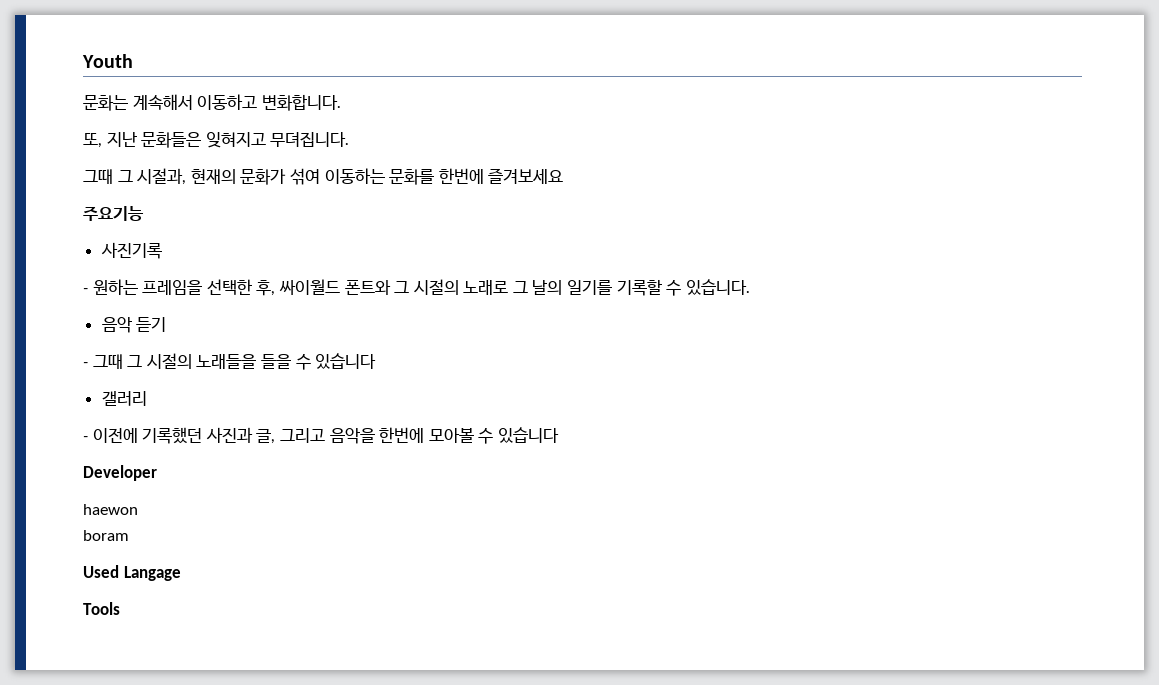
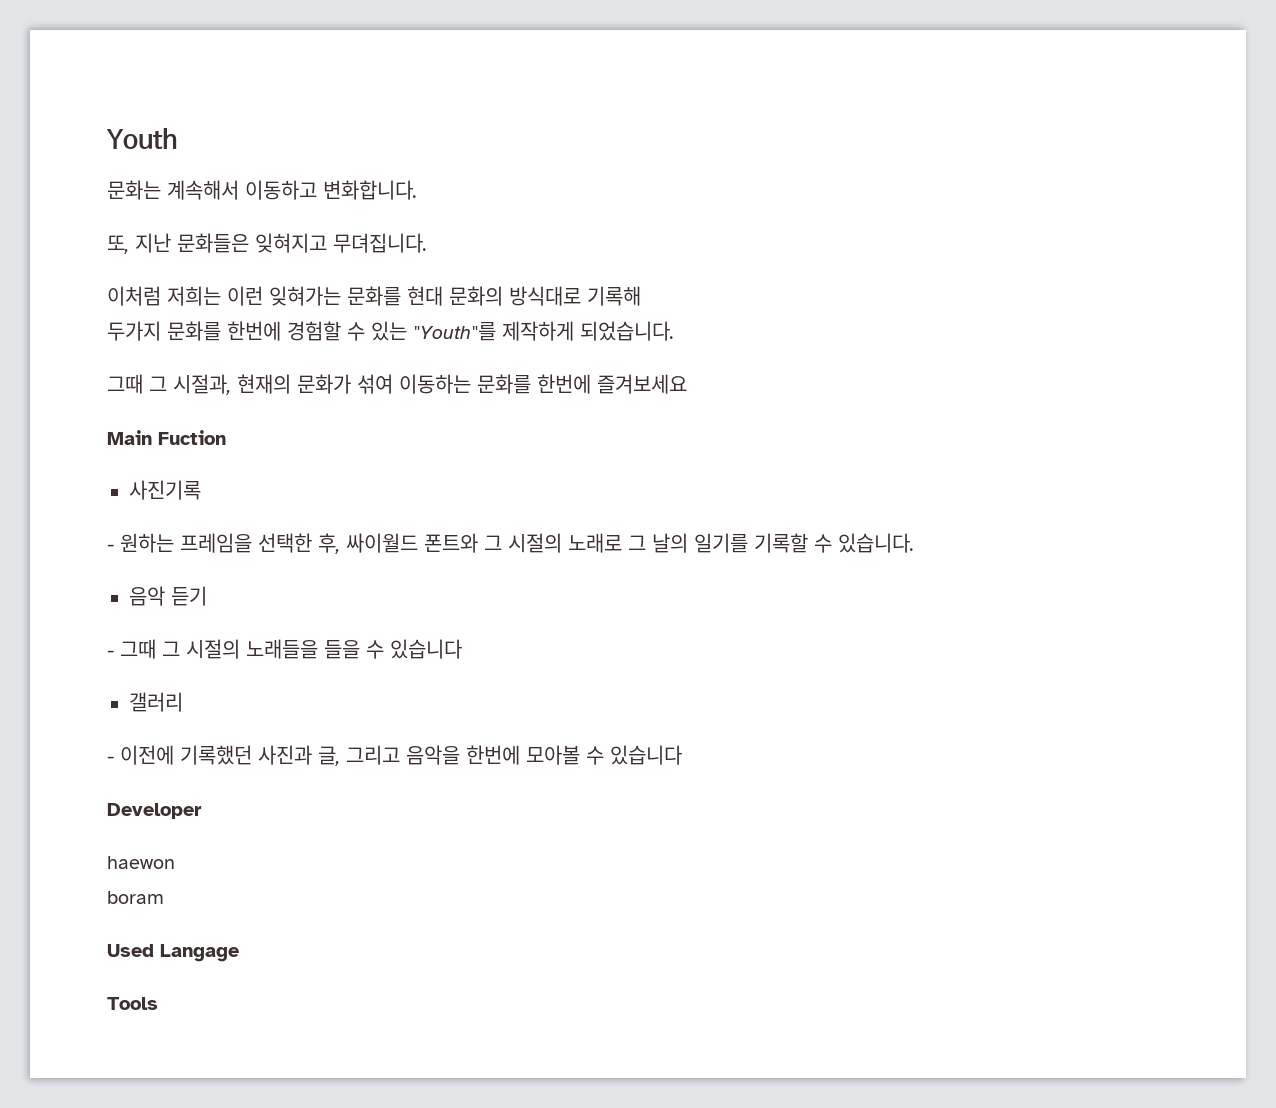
(350, 139) none -> [107,286,641,306] [107,321,674,341] // 이처럼 저희는 이런 잊혀가는 문화를 현대 문화의 방식대로 기록해 // 두가지 문화를 한번에 경험할 수 있는 "Youth"를 제작하게 되었습니다.
[83,206,144,221] 주요기능 -> [107,430,226,445] Main Fuction

